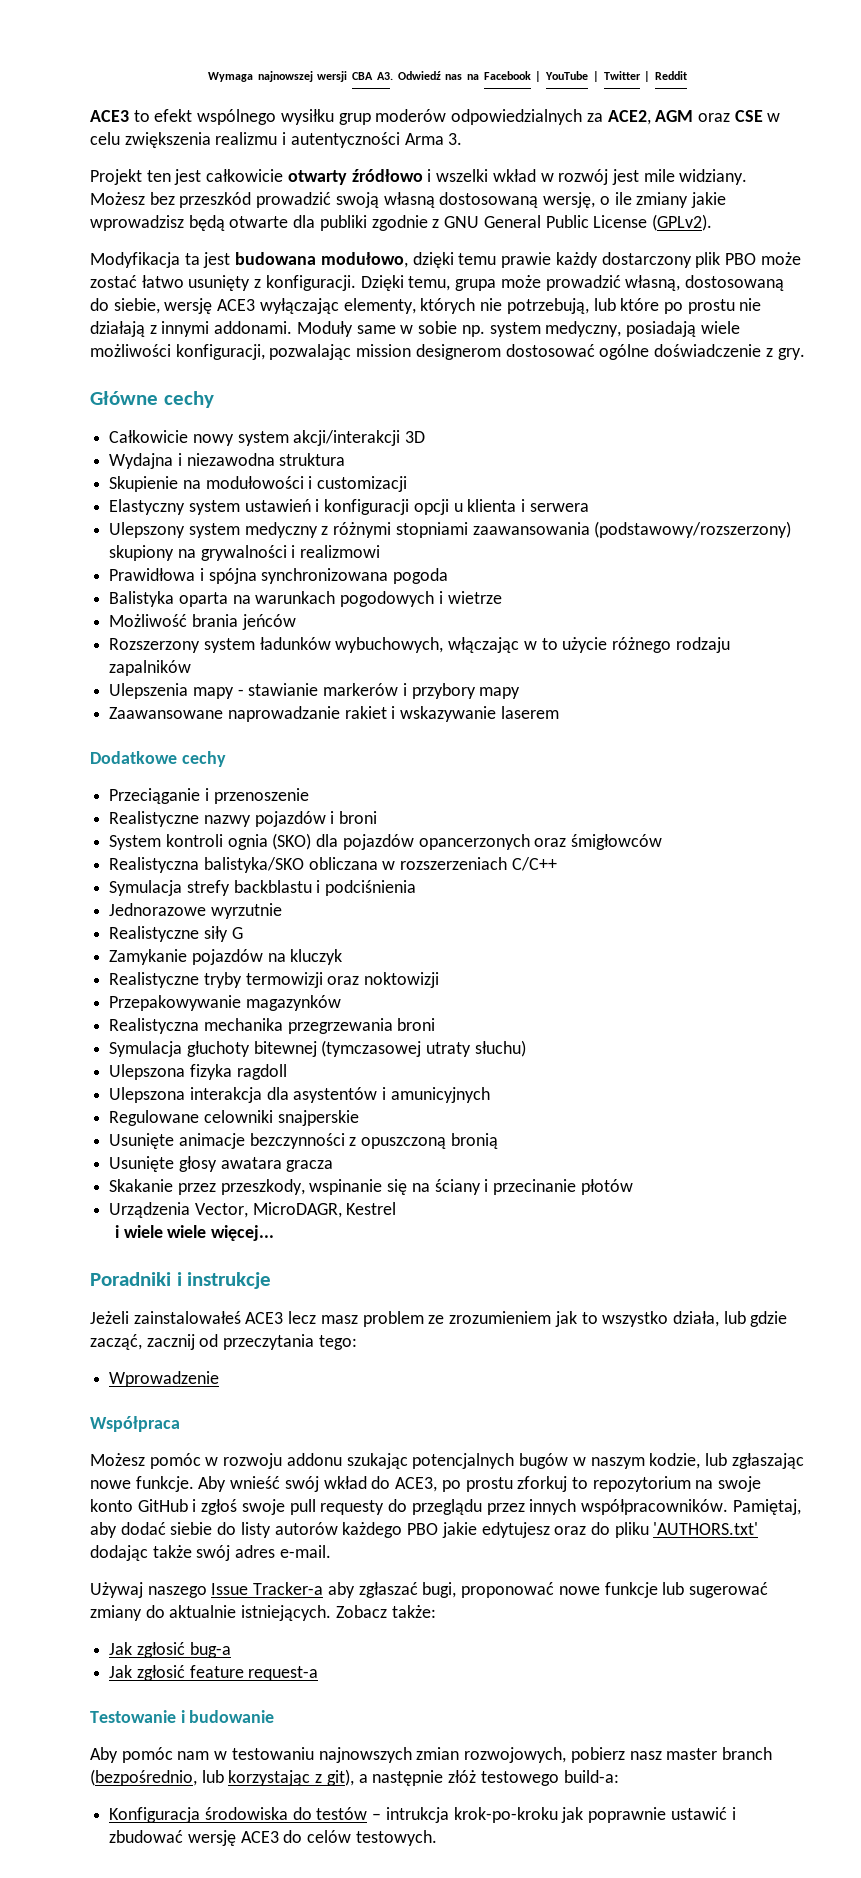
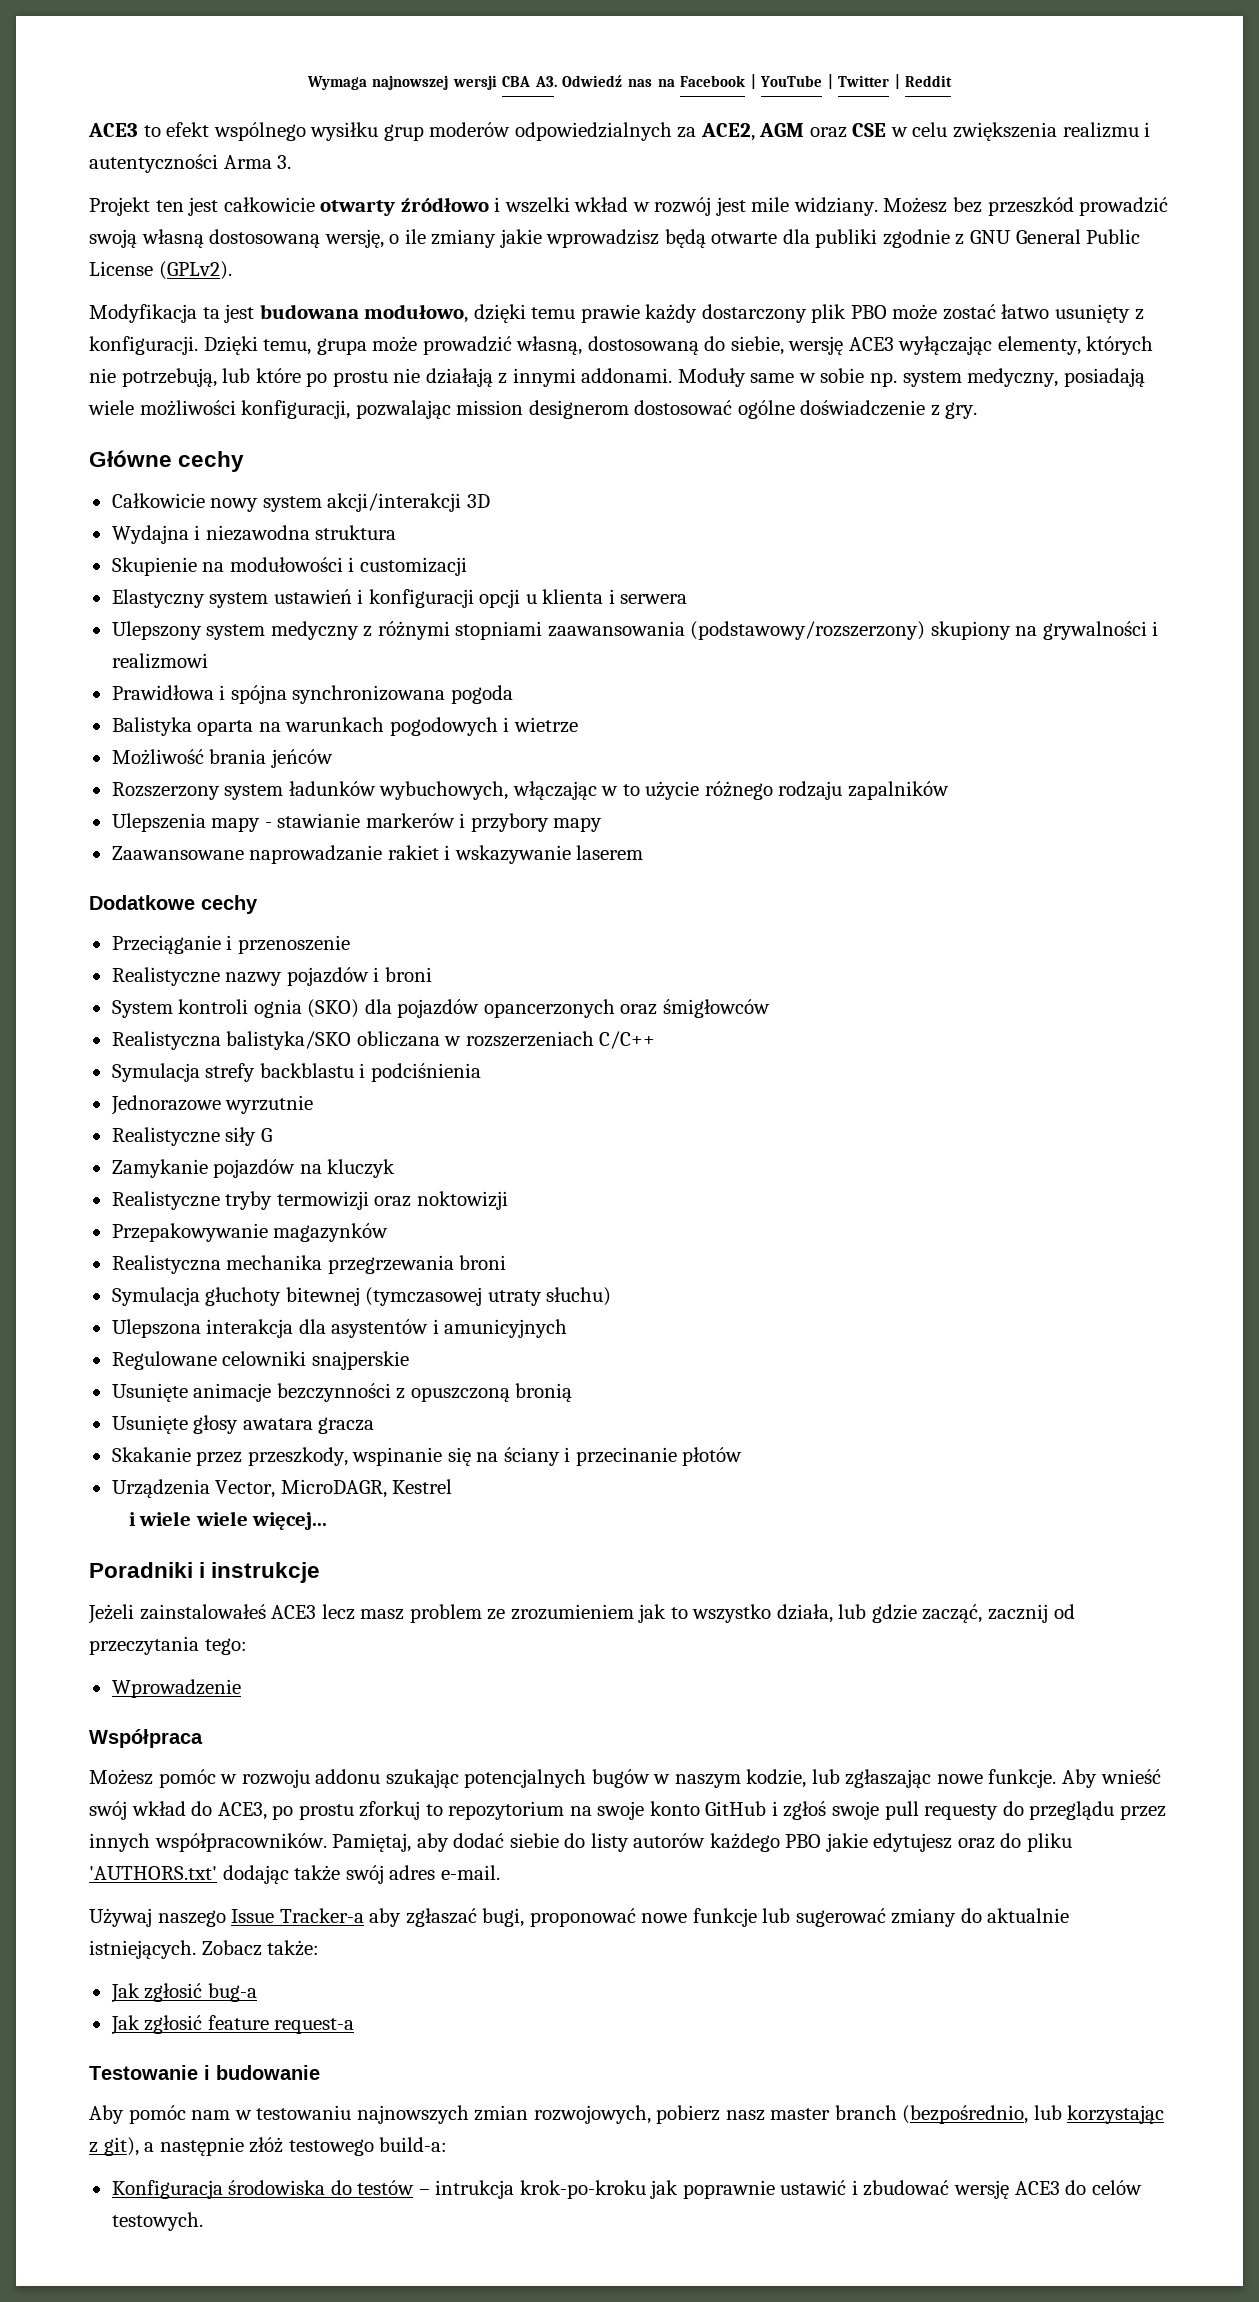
[109,1064,287,1080] // Ulepszona fizyka ragdoll -> (612, 1296) none

